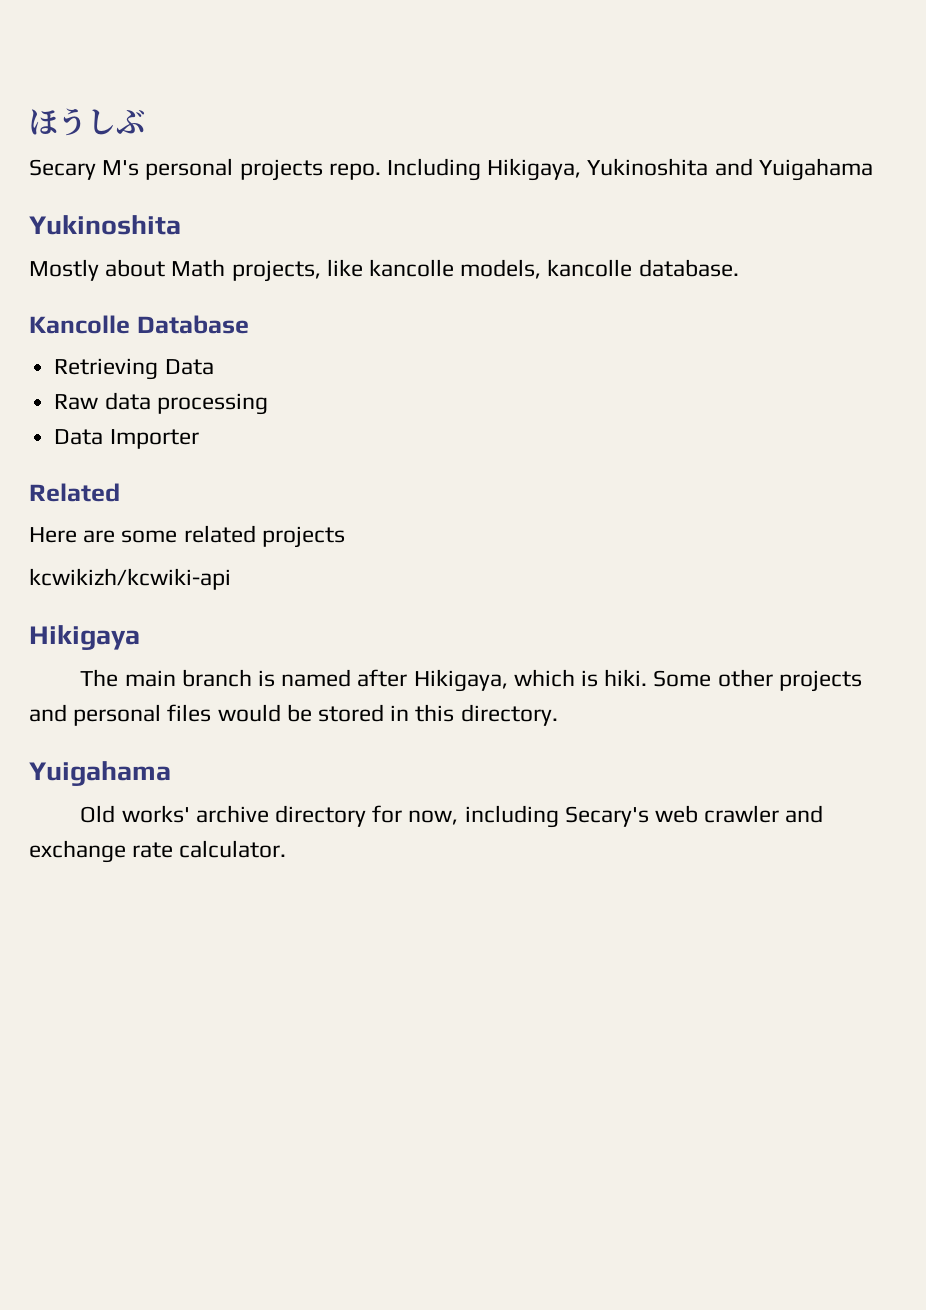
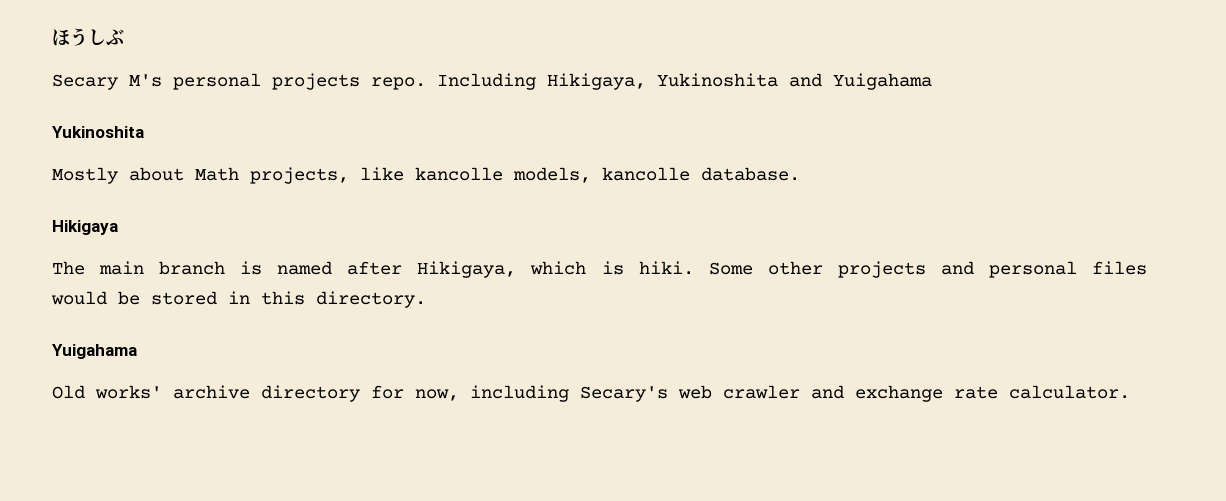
[29,315,249,334] [54,358,214,380] [54,392,268,415] [54,429,199,449] [29,483,120,502] [29,525,345,548] [29,568,231,590] // Kancolle Database // Retrieving Data // Raw data processing // Data Importer // Related // Here are some related projects // kcwikizh/kcwiki-api -> (800, 174) none

